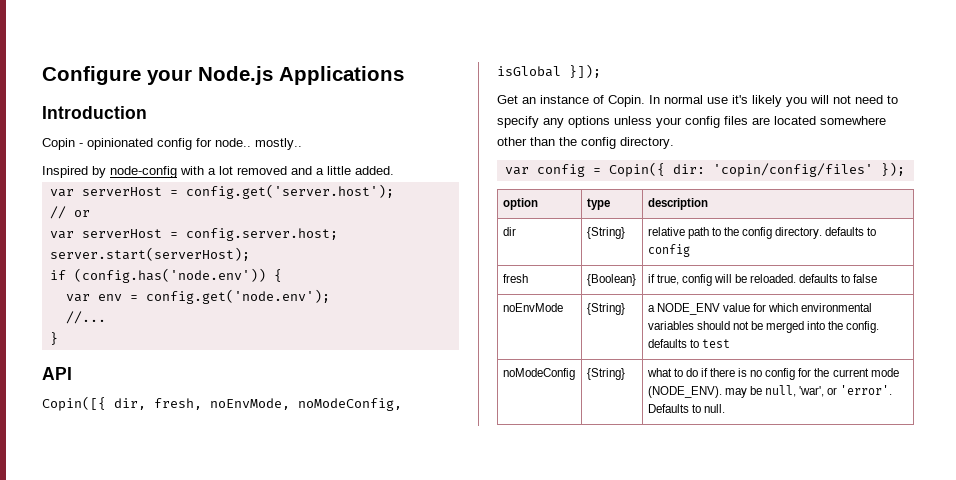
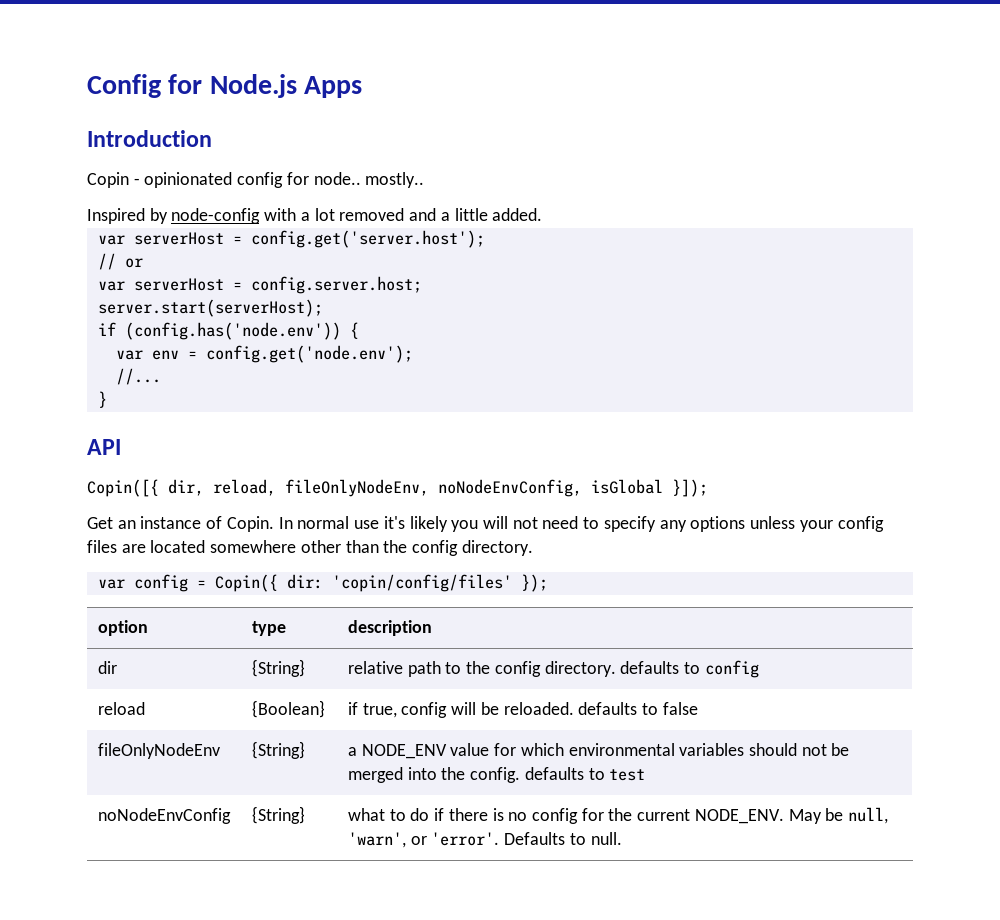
[42,66,404,85] Configure your Node.js Applications -> [87,74,363,98] Config for Node.js Apps
[154,398,402,411] fresh, noEnvMode, noModeConfig, -> [213,479,582,497] reload, fileOnlyNodeEnv, noNodeEnvConfig,
[502,274,528,283] fresh -> [97,702,145,715] reload
[502,303,563,312] noEnvMode -> [97,743,220,759] fileOnlyNodeEnv
[502,368,575,380] noModeConfig -> [97,808,231,824] noNodeEnvConfig
[870,368,899,377] [647,386,747,398] mode (NODE_ENV). may -> [694,809,822,824] NODE_ENV. May
[798,386,824,397] 'war', -> [347,832,406,848] 'warn',

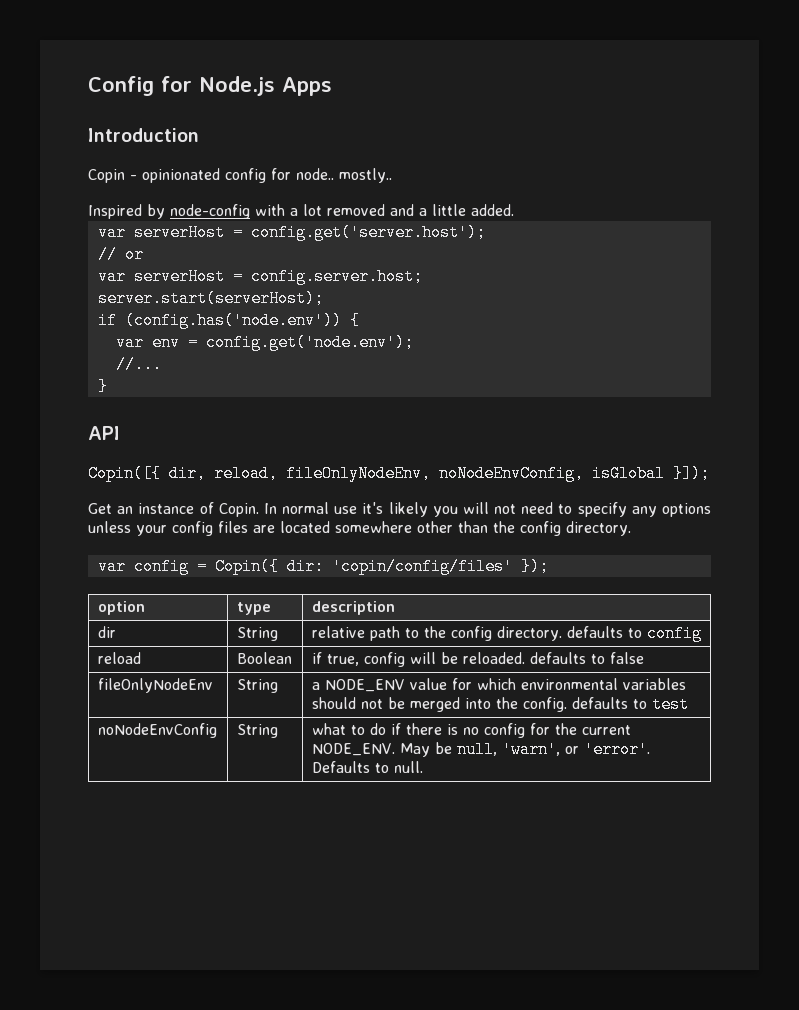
[251,659,305,677] {String} -> [236,627,278,641] String
[251,700,325,718] {Boolean} -> [236,652,292,664] Boolean
[251,741,305,759] {String} -> [236,679,278,693] String
[251,806,305,824] {String} -> [236,724,278,738] String

